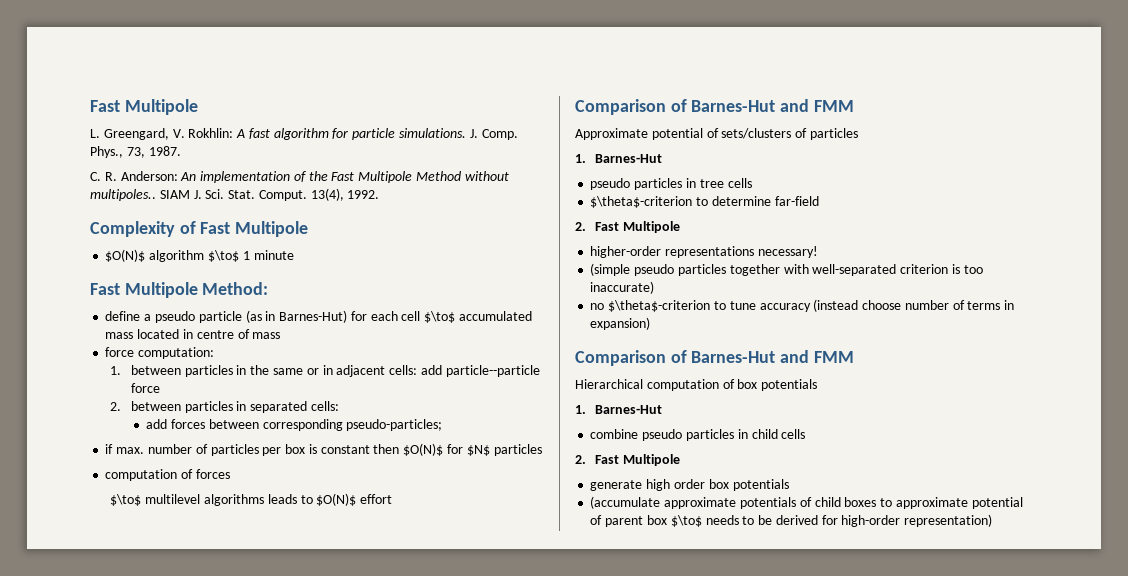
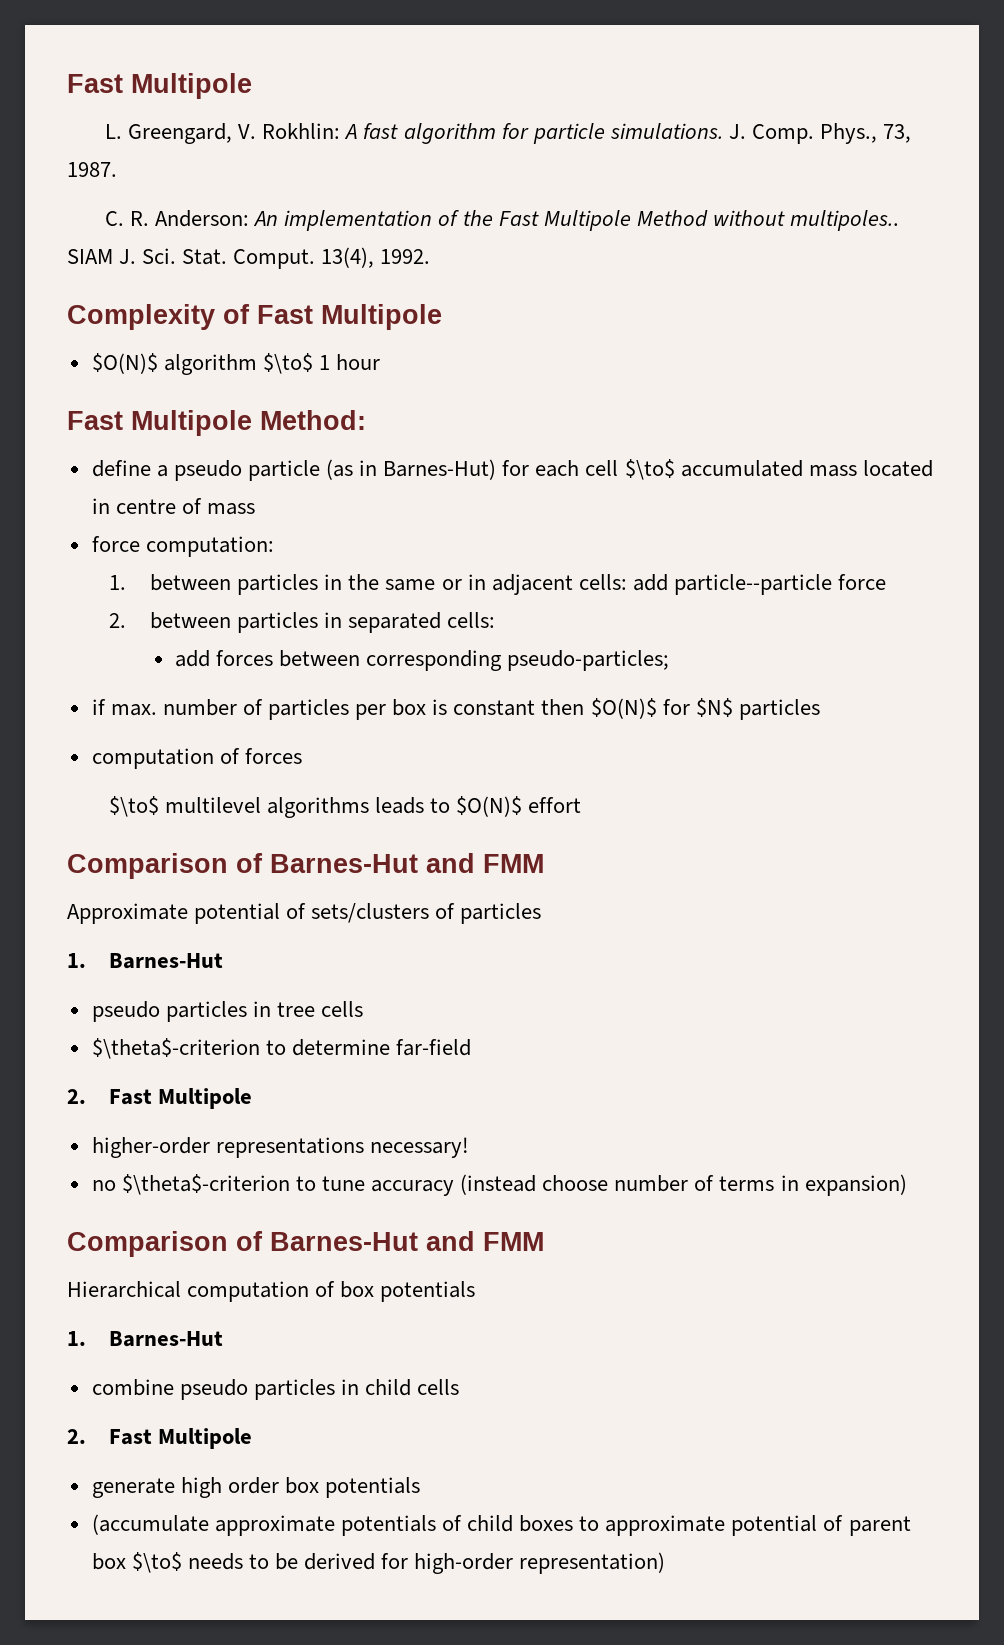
[253,250,294,260] minute -> [336,354,381,370] hour
[590,263,983,276] [590,281,655,294] // (simple pseudo particles together with well-separated criterion is too inaccurate) -> (469, 1147) none

